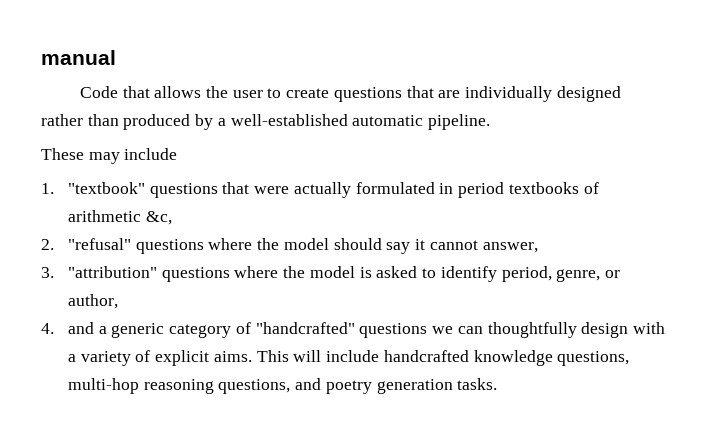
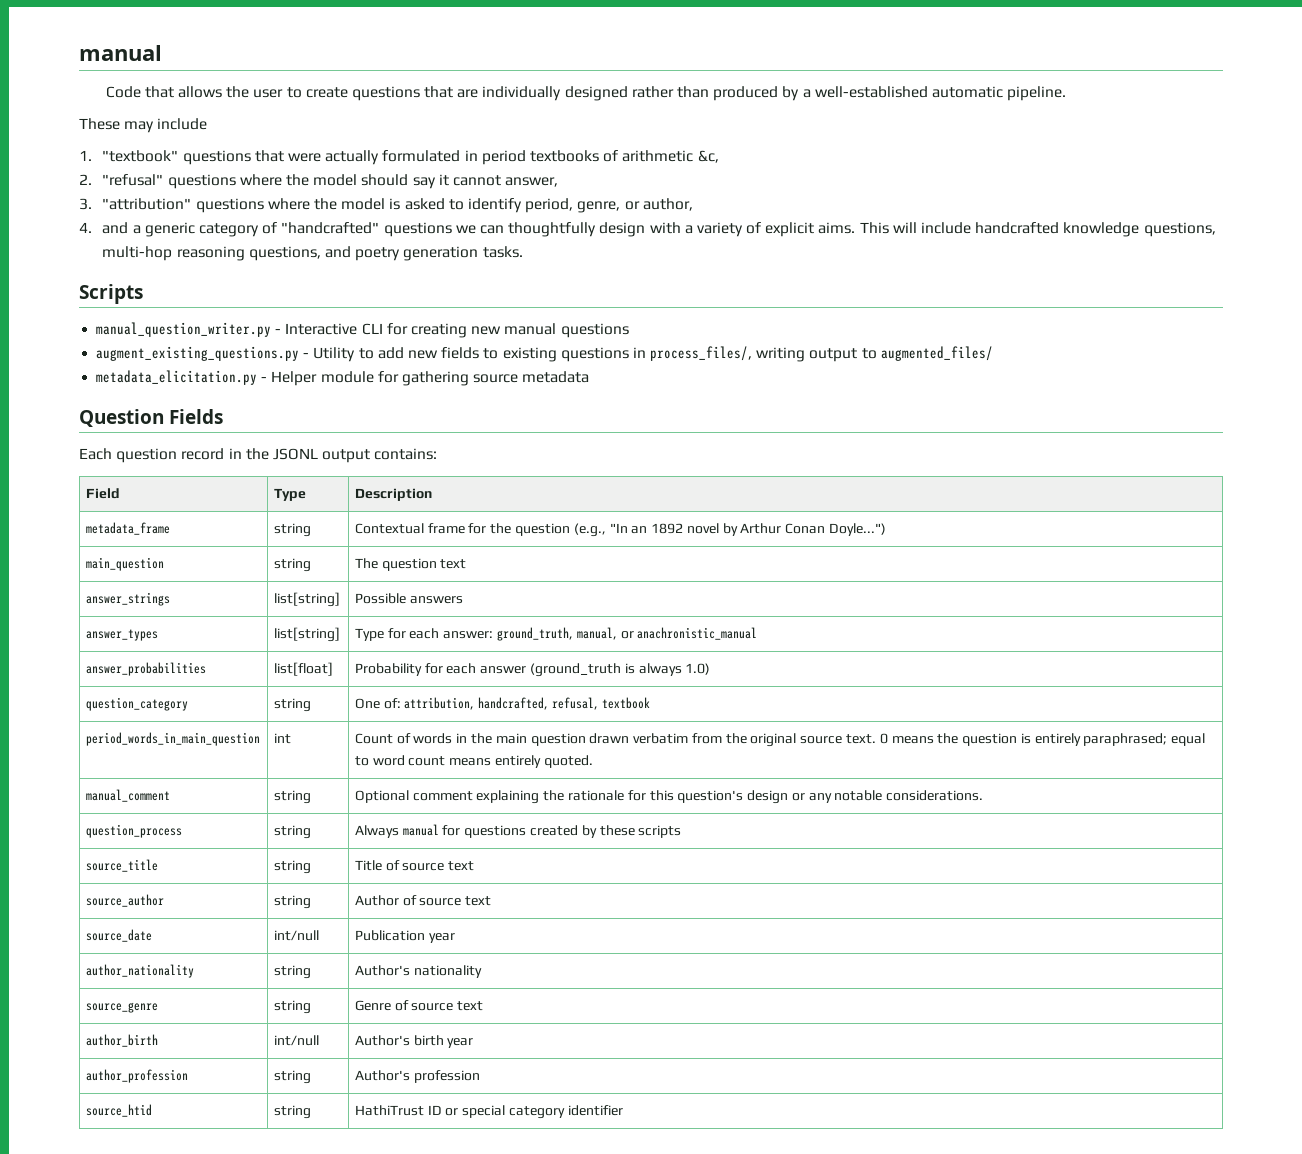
(498, 384) none -> [79,284,143,304] [96,322,629,338] [96,346,993,362] [96,370,590,386] [79,409,224,427] [79,448,438,463] [85,488,120,499] [273,488,306,501] [354,488,432,501] [85,522,170,535] [273,523,311,537] [354,523,887,537] [85,557,164,571] [273,558,311,572] [354,558,467,571] [85,592,170,606] [273,592,340,607] [354,593,463,604] [85,629,158,641] [273,627,340,642] [354,627,758,641] [85,662,206,676] [273,662,333,676] [354,663,711,677] [85,697,188,711] [273,698,311,712] [354,697,650,710] [85,732,260,746] [273,733,291,744] [354,733,1206,747] [354,755,593,768] [85,789,170,802] [273,790,311,804] [354,790,984,804] [85,824,182,838] [273,825,311,839] [354,824,682,838] [85,859,158,872] [273,860,311,874] [354,860,475,871] [85,894,164,907] [273,895,311,909] [354,895,492,906] [85,929,152,942] [273,930,319,941] [354,930,455,943] [85,964,194,978] [273,965,311,979] [354,965,482,978] [85,1002,158,1013] [273,1000,311,1014] [354,1000,484,1011] [85,1034,158,1047] [273,1035,319,1046] [354,1035,474,1048] [85,1069,188,1083] [273,1070,311,1084] [354,1070,480,1083] [85,1104,152,1117] [273,1105,311,1119] [354,1105,623,1119] // Scripts // manual_question_writer.py - Interactive CLI for creating new manual questions // augment_existing_questions.py - Utility to add new fields to existing questions in process_files/, writing output to augmented_files/ // metadata_elicitation.py - Helper module for gathering source metadata // Question Fields // Each question record in the JSONL output contains: // Field | Type | Description // metadata_frame | string | Contextual frame for the question (e.g., "In an 1892 novel by Arthur Conan Doyle...") // main_question | string | The question text // answer_strings | list[string] | Possible answers // answer_types | list[string] | Type for each answer: ground_truth, manual, or anachronistic_manual // answer_probabilities | list[float] | Probability for each answer (ground_truth is always 1.0) // question_category | string | One of: attribution, handcrafted, refusal, textbook // period_words_in_main_question | int | Count of words in the main question drawn verbatim from the original source text. 0 means the question is entirely paraphrased; equal to word count means entirely quoted. // manual_comment | string | Optional comment explaining the rationale for this question's design or any notable considerations. // question_process | string | Always manual for questions created by these scripts // source_title | string | Title of source text // source_author | string | Author of source text // source_date | int/null | Publication year // author_nationality | string | Author's nationality // source_genre | string | Genre of source text // author_birth | int/null | Author's birth year // author_profession | string | Author's profession // source_htid | string | HathiTrust ID or special category identifier

